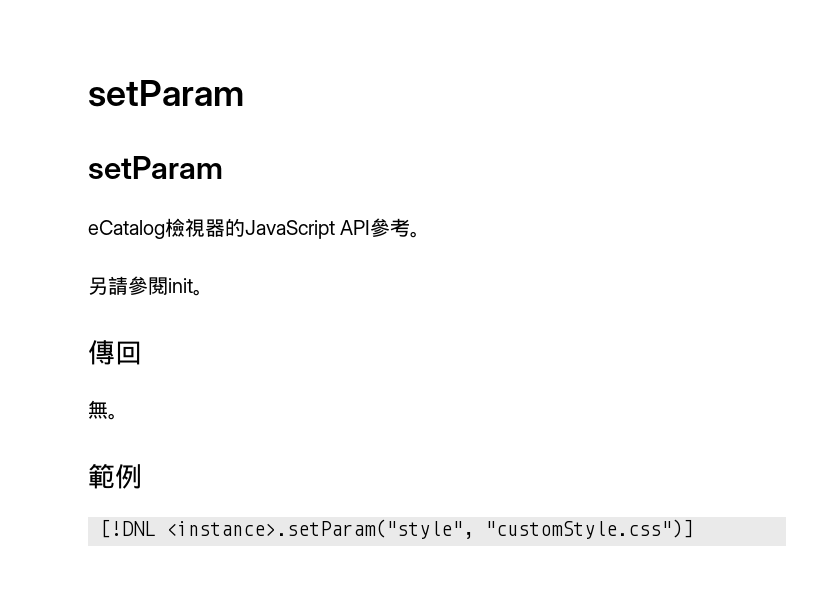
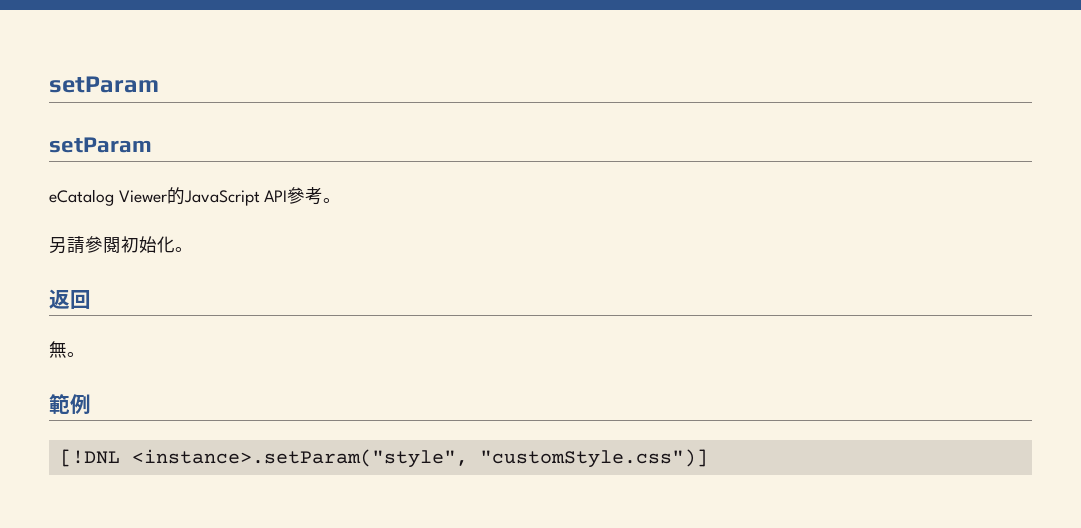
[165,218,225,237] 檢視器 -> [118,190,167,203] Viewer
[168,278,213,296] [88,340,115,365] init。 // 傳 -> [121,236,193,253] [49,289,70,309] 初始化。 // 返

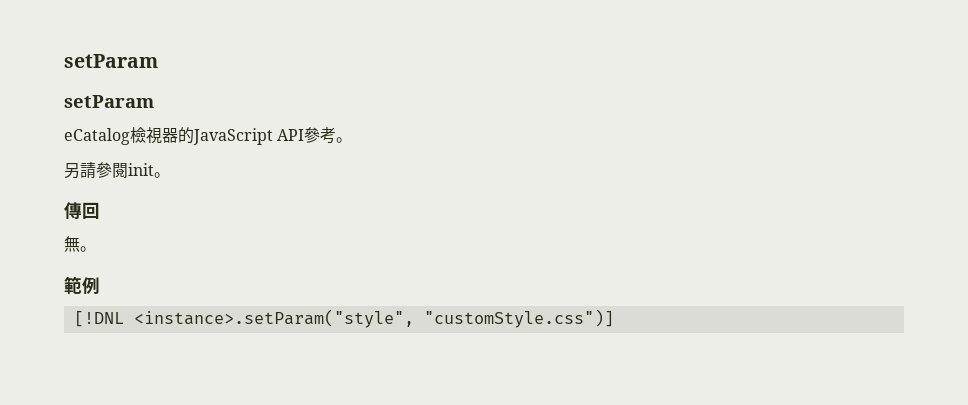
[118,190,167,203] Viewer -> [130,127,178,144] 檢視器
[121,236,193,253] [49,289,70,309] 初始化。 // 返 -> [128,163,170,178] [64,202,82,219] init。 // 傳

